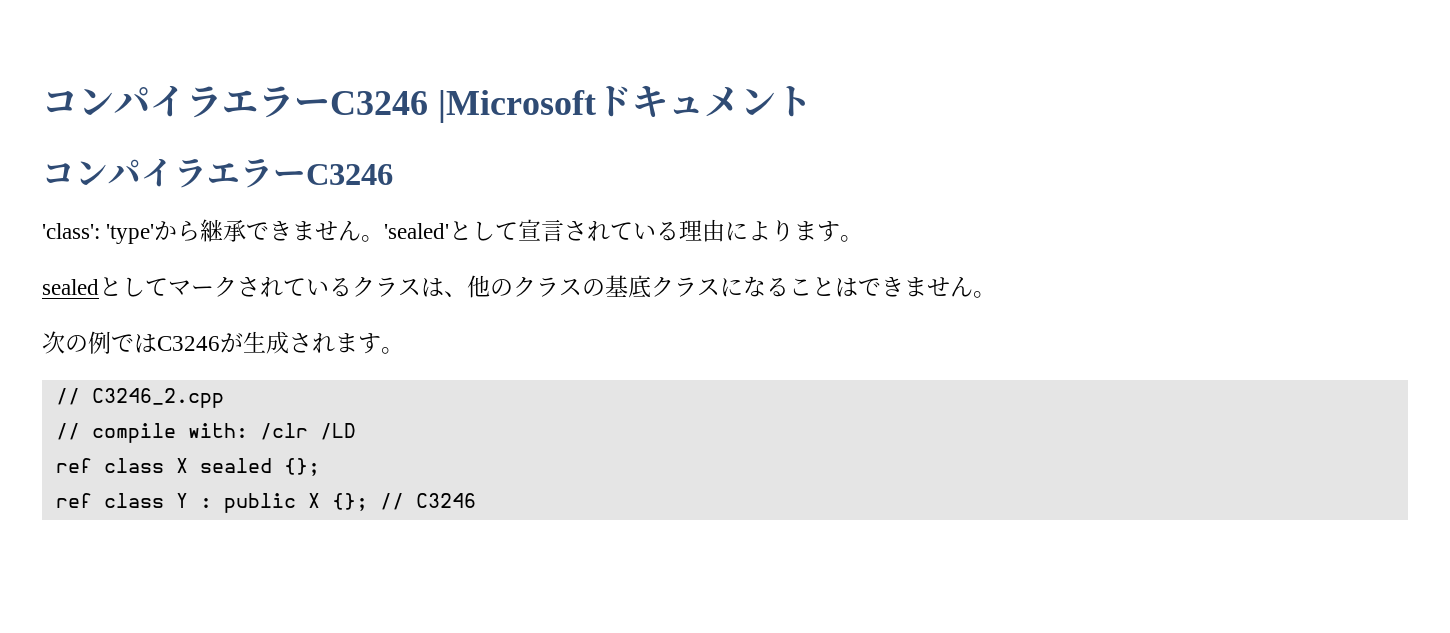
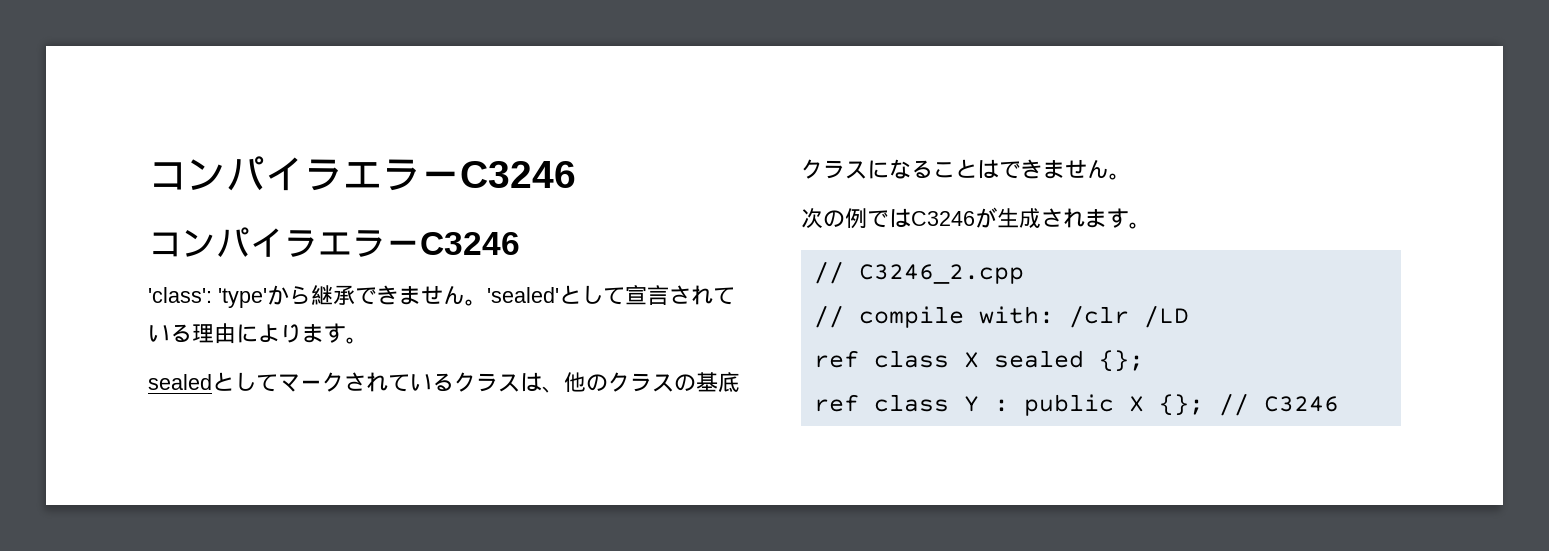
[42,85,812,123] コンパイラエラーC3246 |Microsoftドキュメント -> [148,156,576,191] コンパイラエラーC3246

